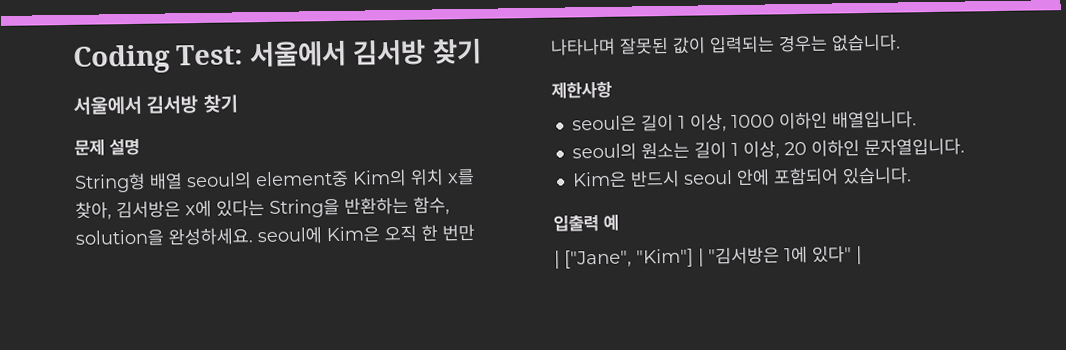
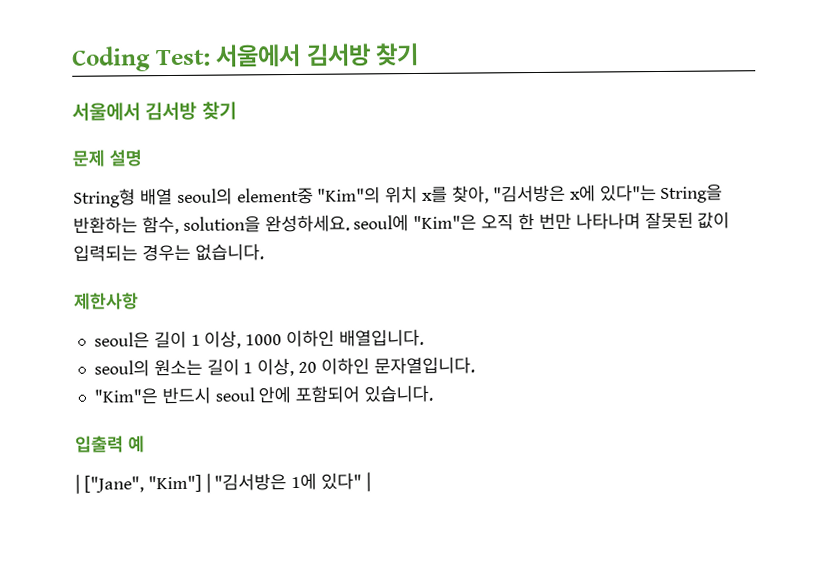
[352,168,407,187] Kim의 -> [317,186,382,204] "Kim"의
[116,199,265,219] 김서방은 x에 있다는 -> [492,184,657,203] "김서방은 x에 있다"는
[326,226,380,244] Kim은 -> [413,214,478,232] "Kim"은
[571,171,627,189] Kim은 -> [93,388,158,405] "Kim"은

